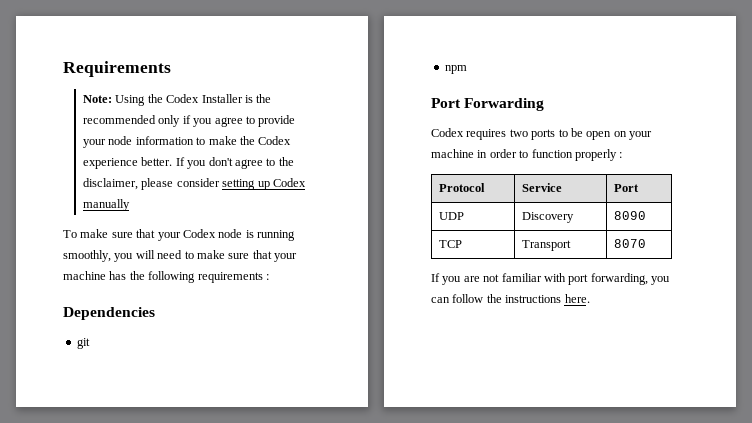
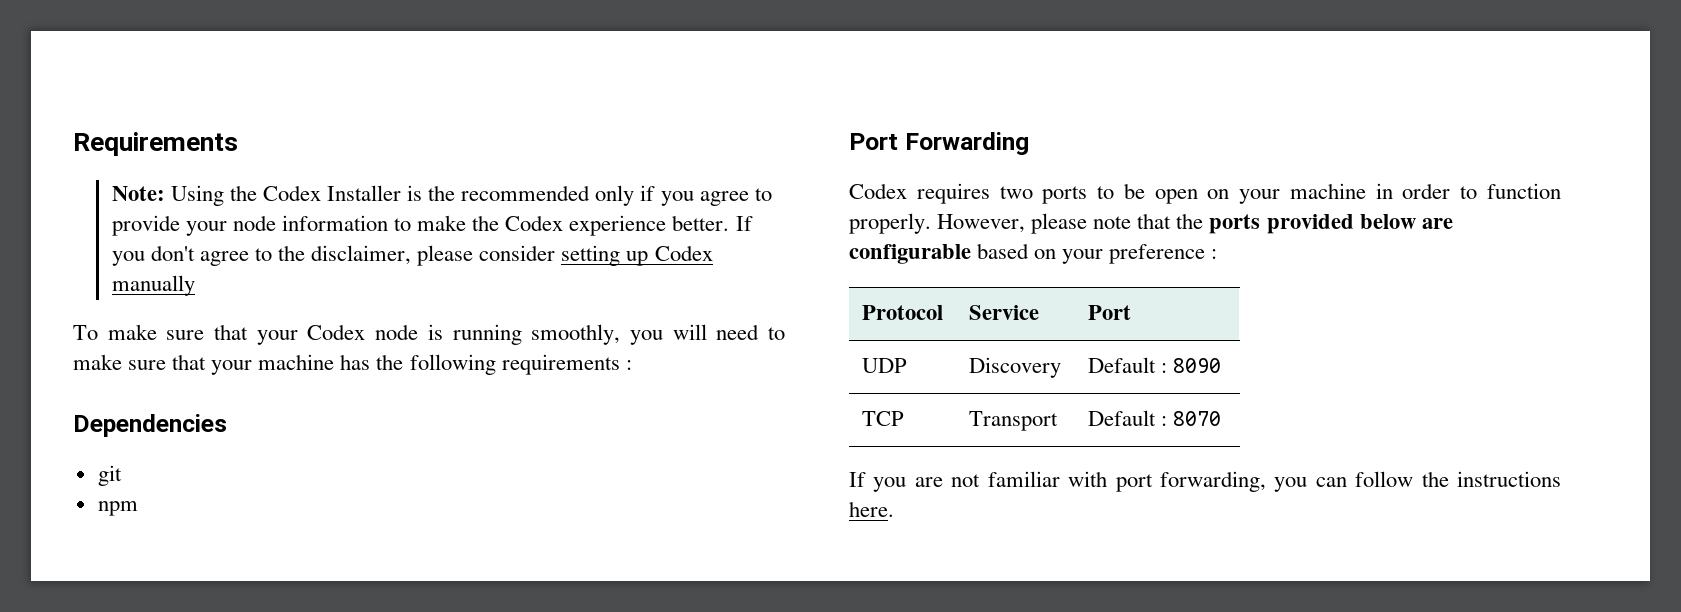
[574,149,617,161] properly -> [849,213,1453,234] [849,243,1206,264] properly. However, please note that the ports provided below are configurable based on your preference
(574, 217) none -> [1087,357,1168,373] Default :
(571, 245) none -> [1087,410,1168,426] Default :

